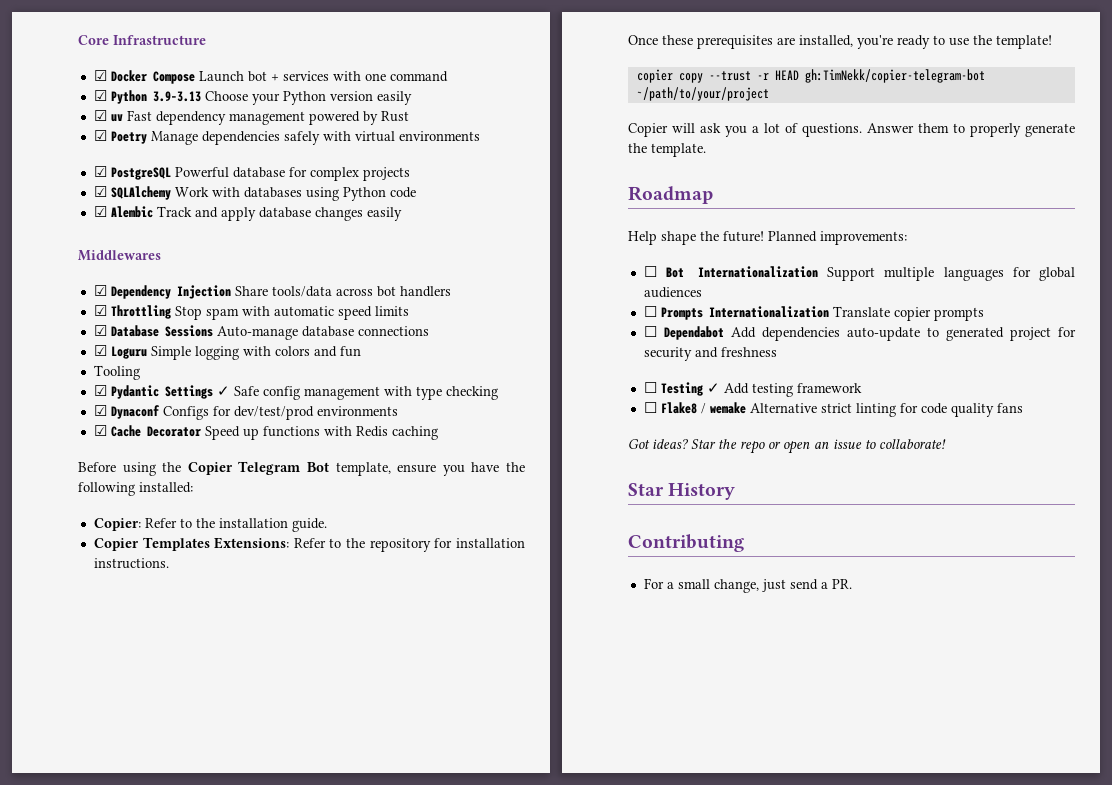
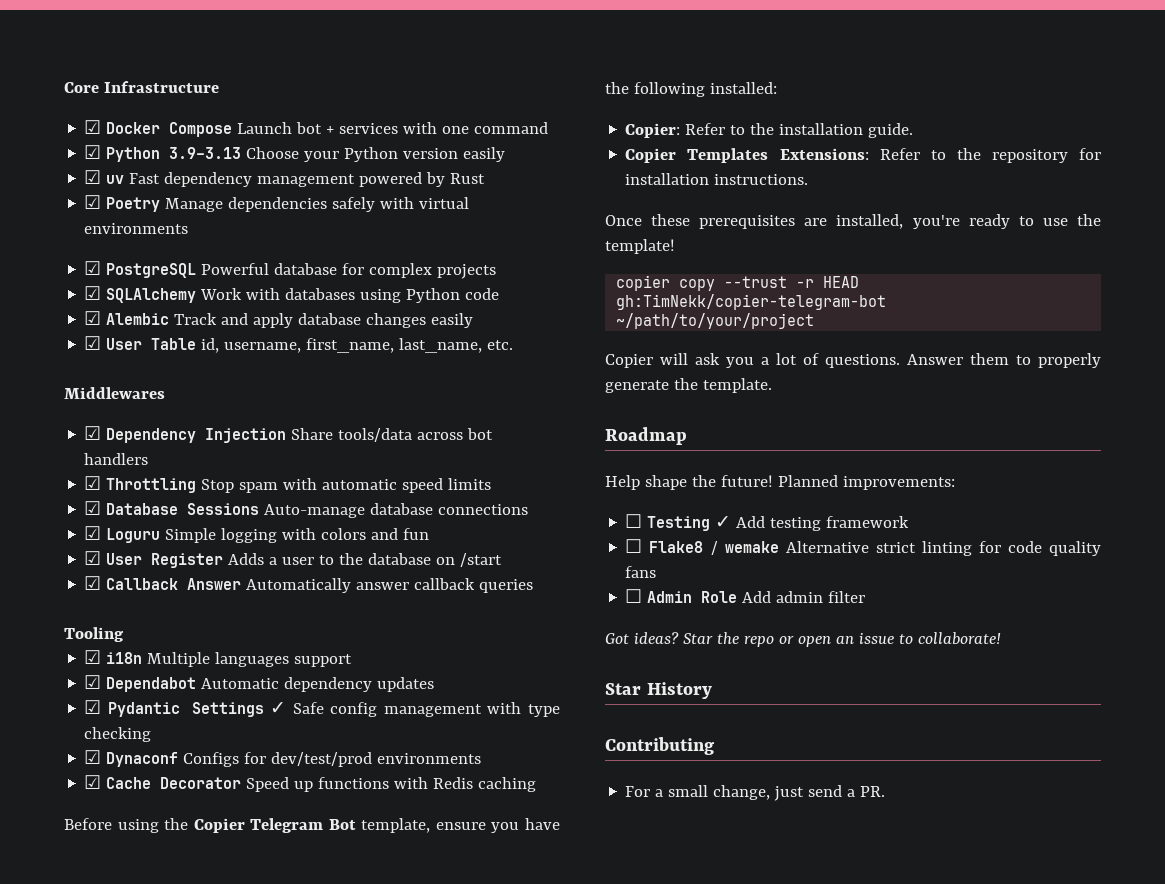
(402, 214) none -> [84,336,514,353] // ☑ User Table id, username, first_name, last_name, etc.
[93,365,140,380] Tooling -> [84,551,503,568] [84,576,534,593] [64,627,124,642] [84,650,353,667] [84,675,435,692] ☑ User Register Adds a user to the database on /start // ☑ Callback Answer Automatically answer callback queries // Tooling // ☑ i18n Multiple languages support // ☑ Dependabot Automatic dependency updates
[643,266,1075,281] [643,287,702,298] [643,306,984,321] [643,326,1076,341] [643,347,777,361] // ☐ Bot Internationalization Support multiple languages for global audiences // ☐ Prompts Internationalization Translate copier prompts // ☐ Dependabot Add dependencies auto-update to generated project for security and freshness -> (955, 483) none
(1023, 408) none -> [625,589,866,603] // ☐ Admin Role Add admin filter

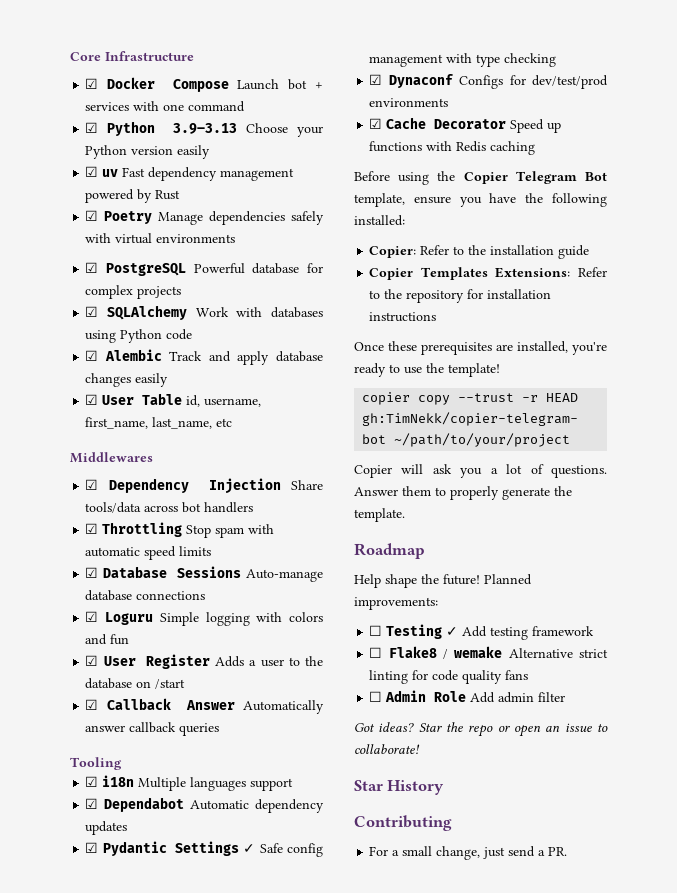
[487,340,514,350] etc. -> [216,418,233,427] etc
[868,123,914,138] guide. -> [558,245,590,259] guide
[714,174,809,185] instructions. -> [369,312,437,322] instructions

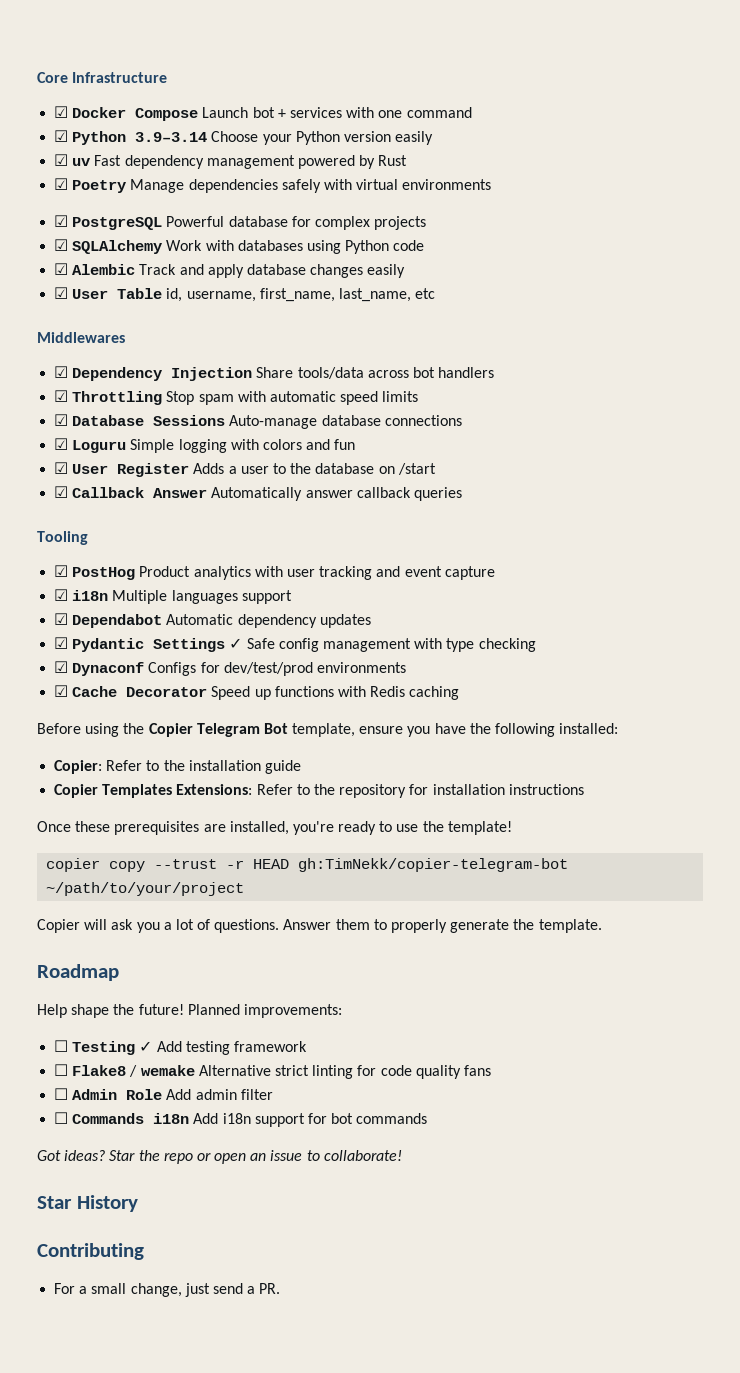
[173,123,238,134] 3.9–3.13 -> [135,132,208,142] 3.9–3.14
(122, 763) none -> [54,565,495,580] // ☑ PostHog Product analytics with user tracking and event capture
(566, 697) none -> [54,1112,428,1127] // ☐ Commands i18n Add i18n support for bot commands

